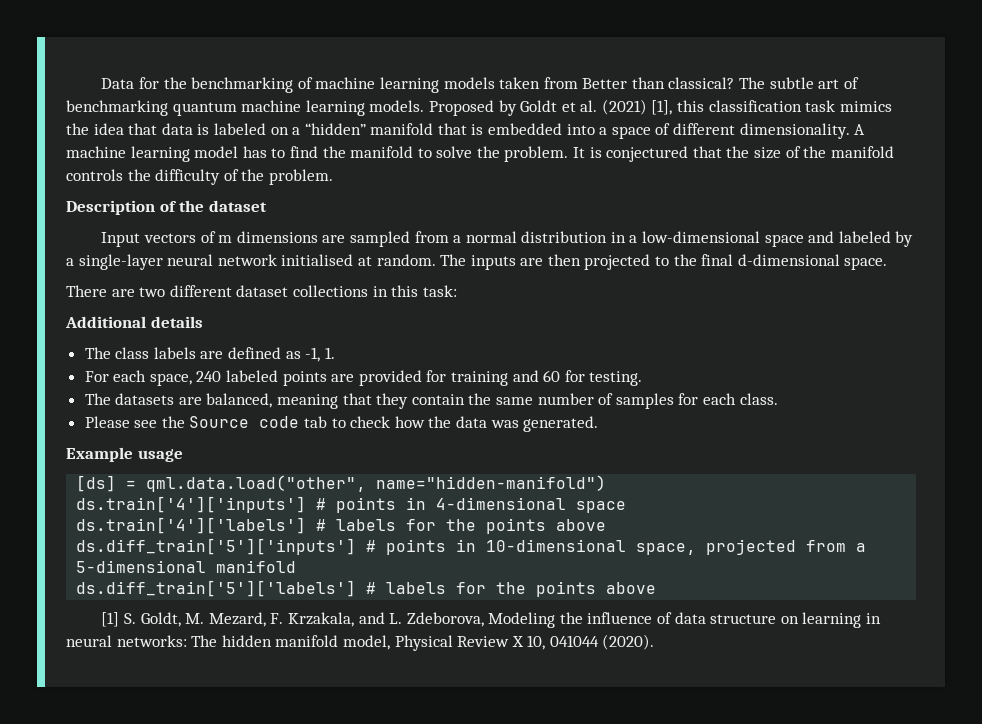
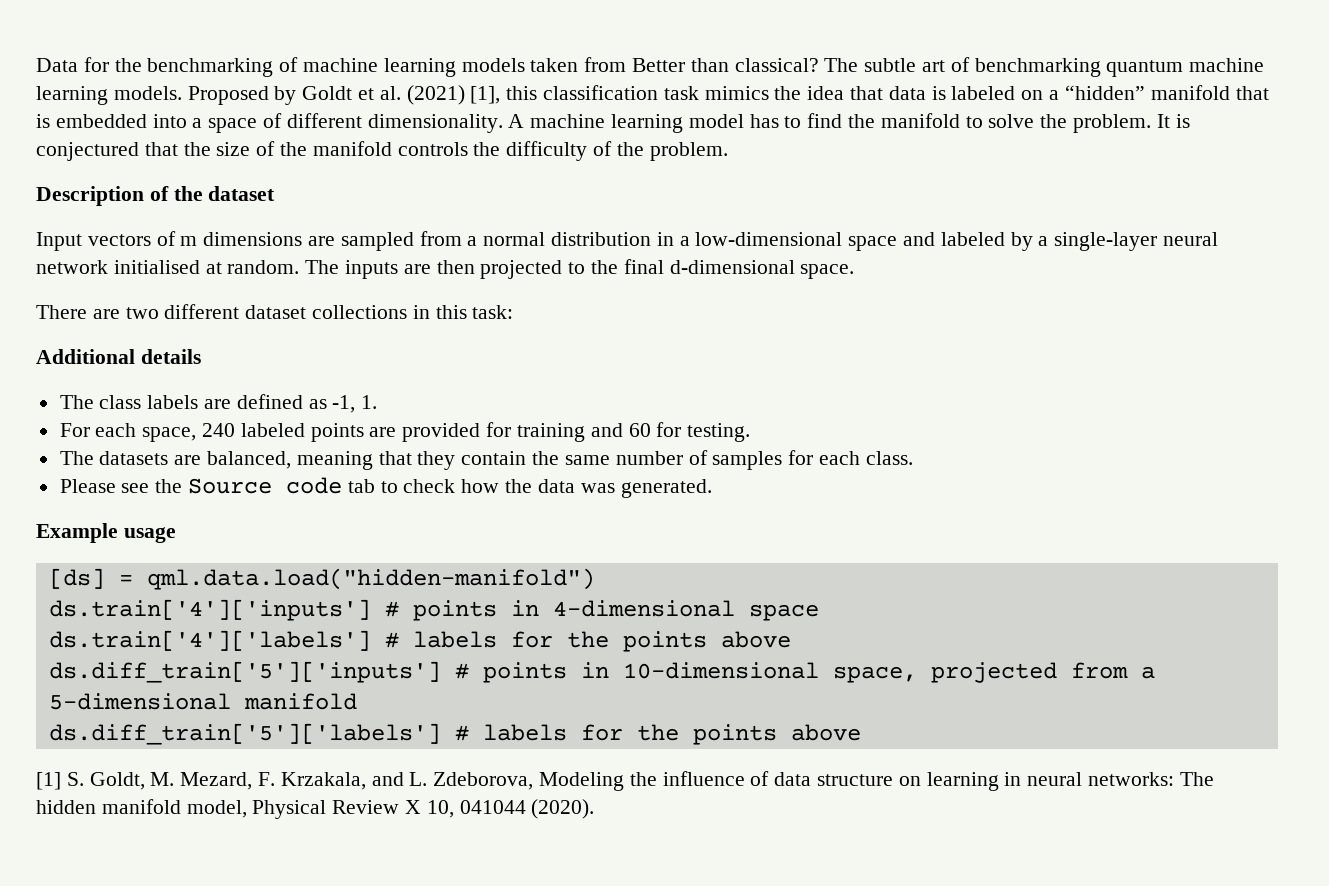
[146,475,607,492] qml.data.load("other", name="hidden-manifold") -> [146,568,595,590] qml.data.load("hidden-manifold")

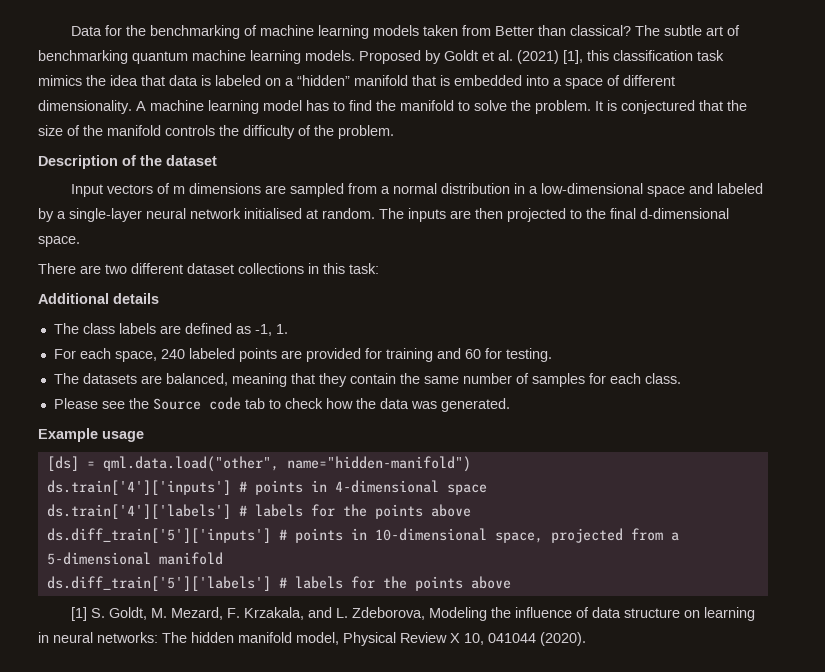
[146,568,595,590] qml.data.load("hidden-manifold") -> [102,456,471,472] qml.data.load("other", name="hidden-manifold")

